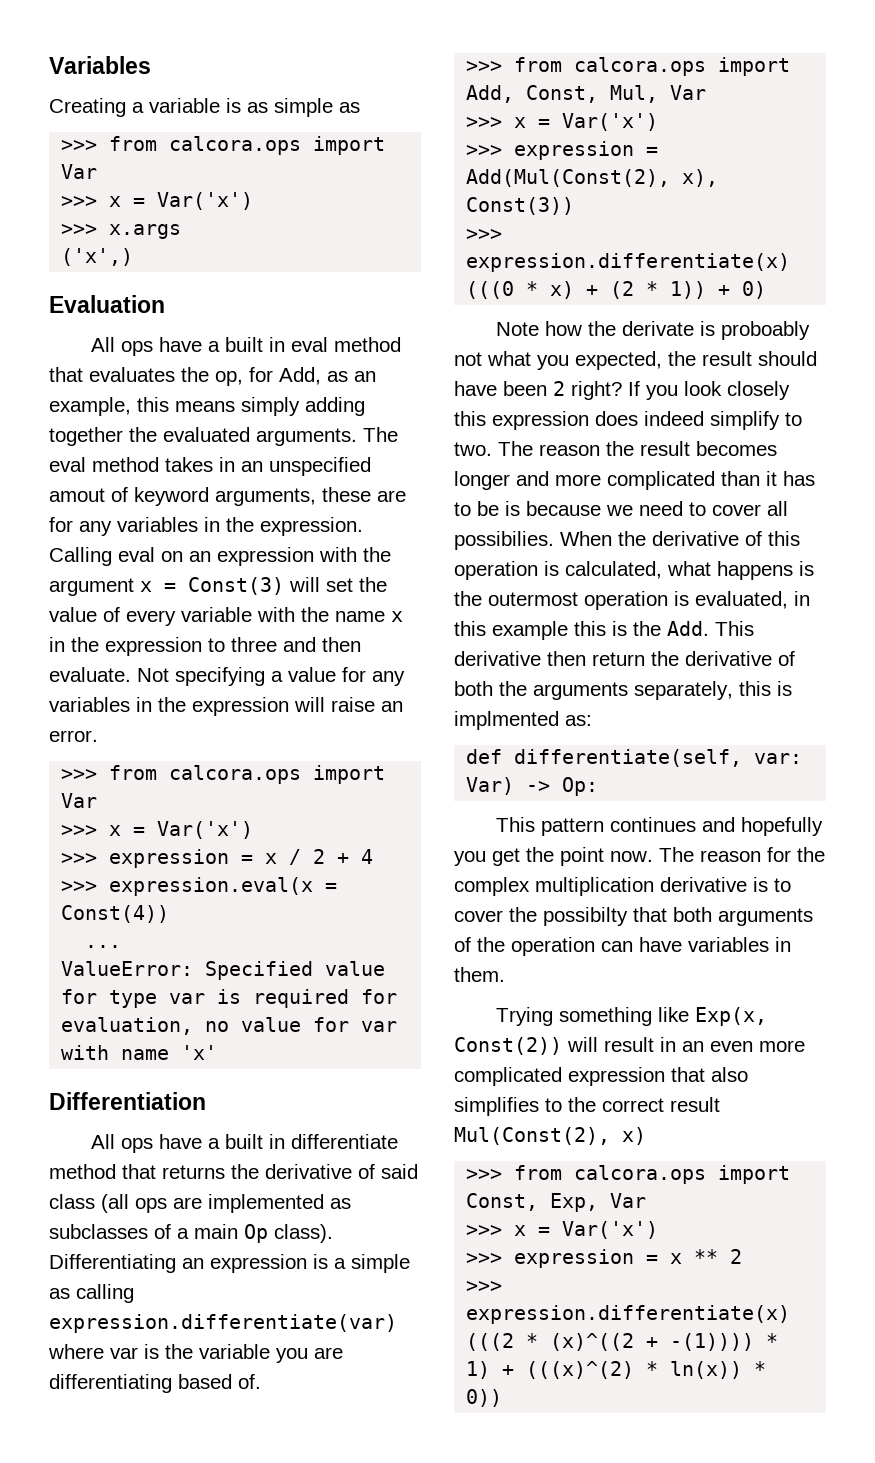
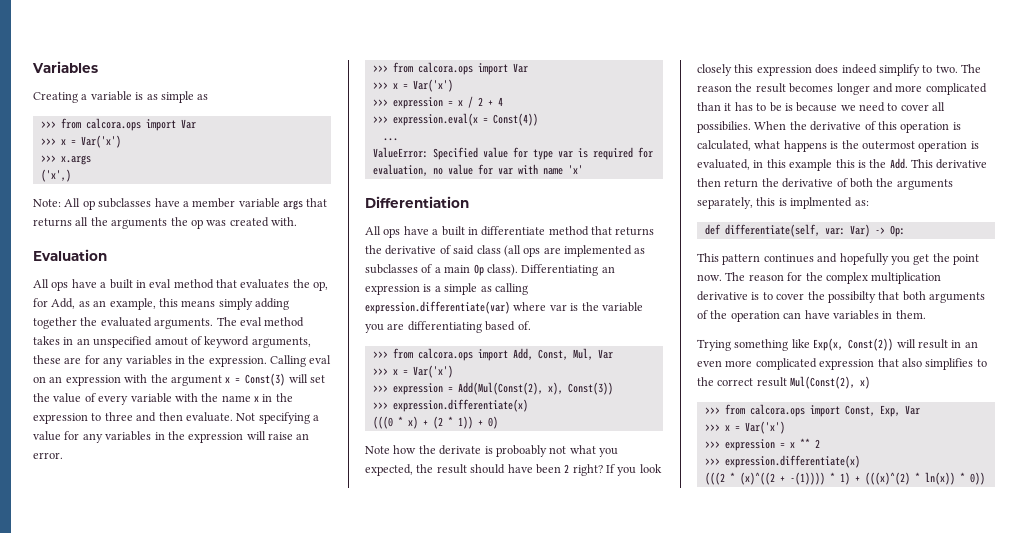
(134, 257) none -> [33,198,328,210] [33,217,297,229] // Note: All op subclasses have a member variable args that returns all the arguments the op was created with.

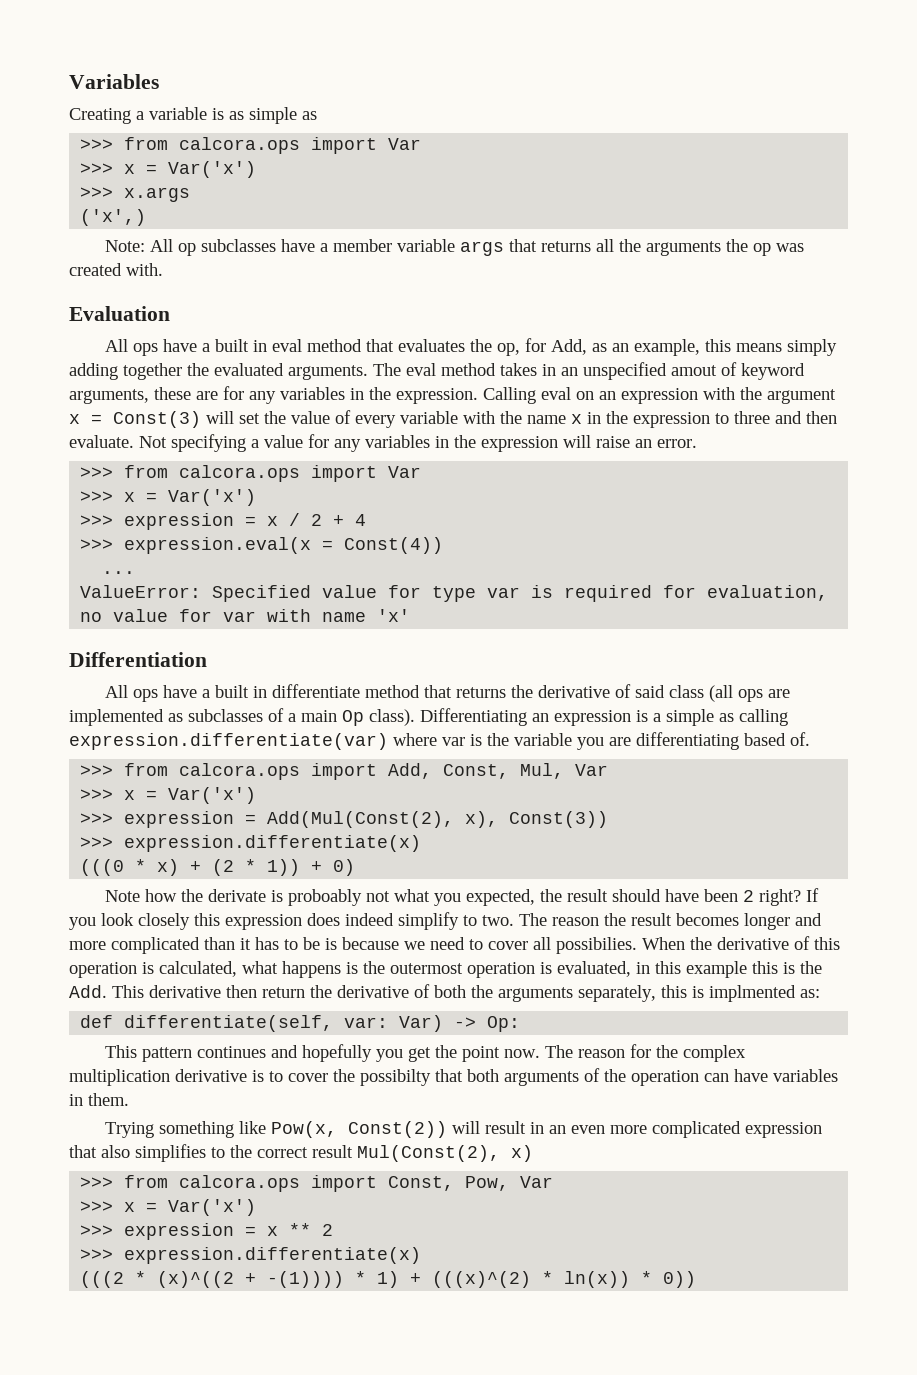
[813,338,844,351] Exp(x, -> [270,1121,337,1138] Pow(x,
[879,405,900,417] Exp, -> [465,1176,510,1191] Pow,

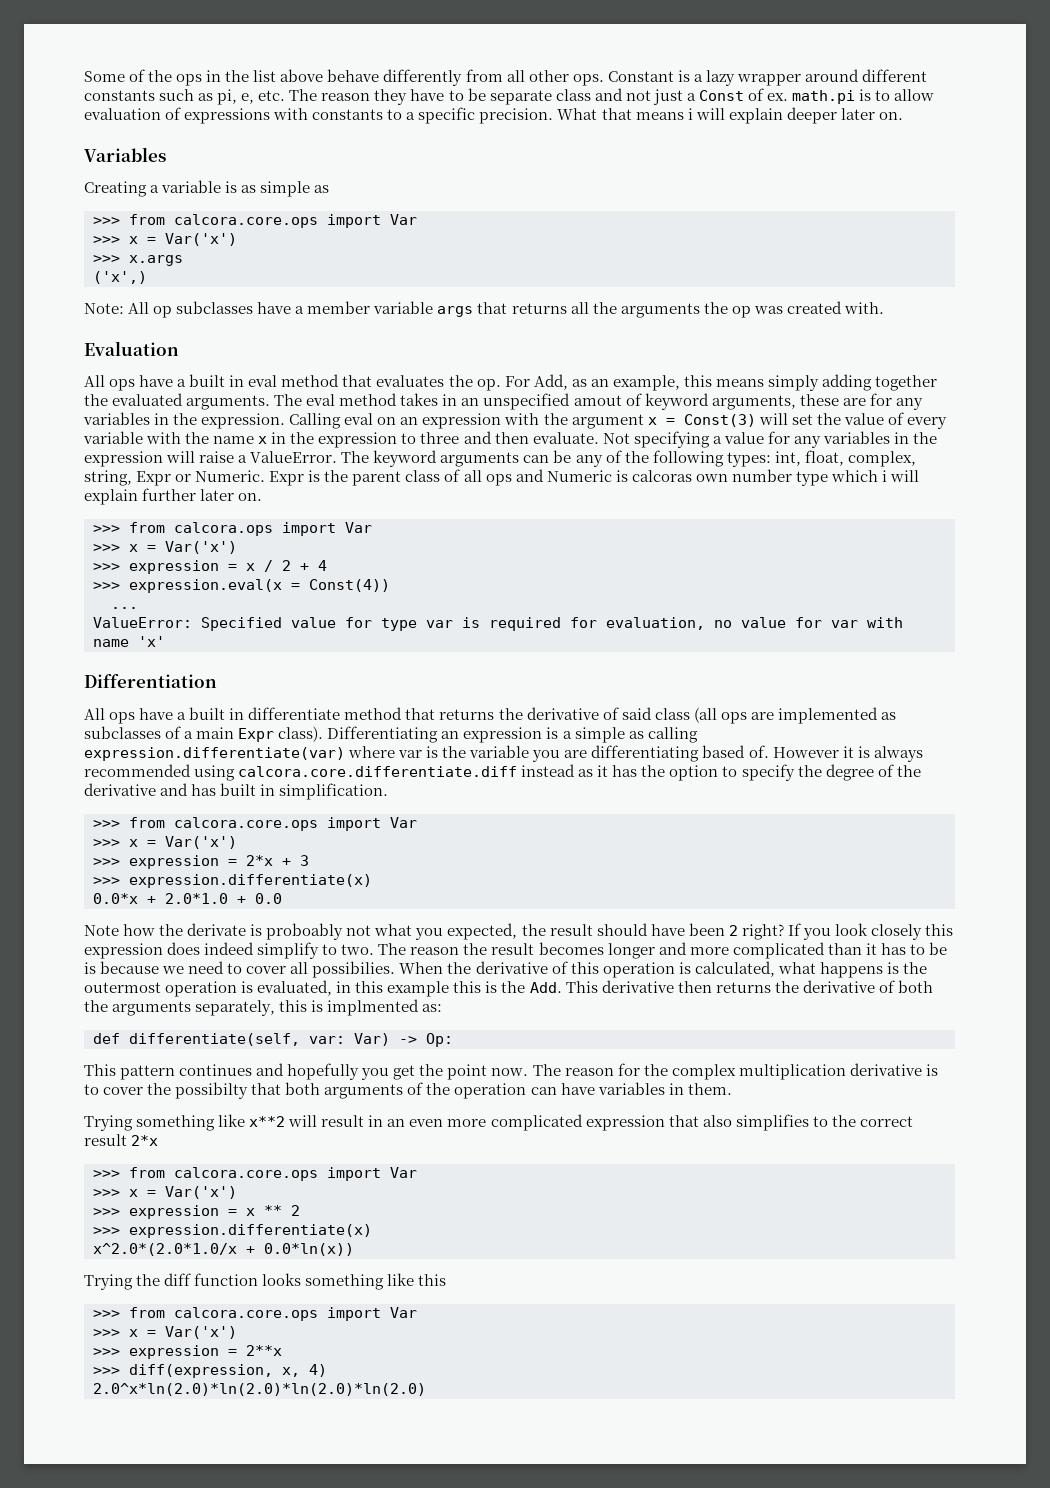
(69, 81) none -> [84,69,927,86] [84,88,935,105] [84,107,903,124] Some of the ops in the list above behave differently from all other ops. Constant is a lazy wrapper around different constants such as pi, e, etc. The reason they have to be separate class and not just a Const of ex. math.pi is to allow evaluation of expressions with constants to a specific precision. What that means i will explain deeper later on. //
[179,137,301,154] calcora.ops -> [174,214,318,228] calcora.core.ops
[496,338,546,356] op, for -> [476,376,530,391] op. For
[635,439,697,448] an error. -> [238,450,916,467] [84,469,920,486] [84,488,263,505] a ValueError. The keyword arguments can be any of the following types: int, float, complex, string, Expr or Numeric. Expr is the parent class of all ops and Numeric is calcoras own number type which i will explain further later on.
[342,710,364,726] Op -> [238,728,275,742] Expr
[80,763,609,780] [80,787,257,804] [80,811,609,828] [80,835,422,852] [80,859,356,876] // >>> from calcora.ops import Add, Const, Mul, Var // >>> x = Var('x') // >>> expression = Add(Mul(Const(2), x), Const(3)) // >>> expression.differentiate(x) // (((0 * x) + (2 * 1)) + 0) -> [772,746,923,762] [84,764,921,781] [84,783,389,800] [93,817,417,831] [93,836,237,849] [93,855,309,869] [93,874,372,888] [93,893,282,904] However it is always recommended using calcora.core.differentiate.diff instead as it has the option to specify the degree of the derivative and has built in simplification. // >>> from calcora.core.ops import Var // >>> x = Var('x') // >>> expression = 2*x + 3 // >>> expression.differentiate(x) // 0.0*x + 2.0*1.0 + 0.0
[262,987,305,998] return -> [715,982,771,993] returns
[270,1121,447,1138] Pow(x, Const(2)) -> [249,1116,286,1127] x**2
[357,1145,533,1162] [80,1175,510,1192] Mul(Const(2), x) // >>> from calcora.ops import Const, Pow, -> [131,1135,159,1146] [93,1167,381,1181] 2*x // >>> from calcora.core.ops import
[80,1271,697,1288] (((2 * (x)^((2 + -(1)))) * 1) + (((x)^(2) * ln(x)) * 0)) -> [93,1243,354,1256] [84,1273,447,1290] [93,1307,417,1321] [93,1326,237,1339] [93,1345,282,1359] [93,1364,327,1378] [93,1383,426,1396] x^2.0*(2.0*1.0/x + 0.0*ln(x)) // Trying the diff function looks something like this // >>> from calcora.core.ops import Var // >>> x = Var('x') // >>> expression = 2**x // >>> diff(expression, x, 4) // 2.0^x*ln(2.0)*ln(2.0)*ln(2.0)*ln(2.0)

